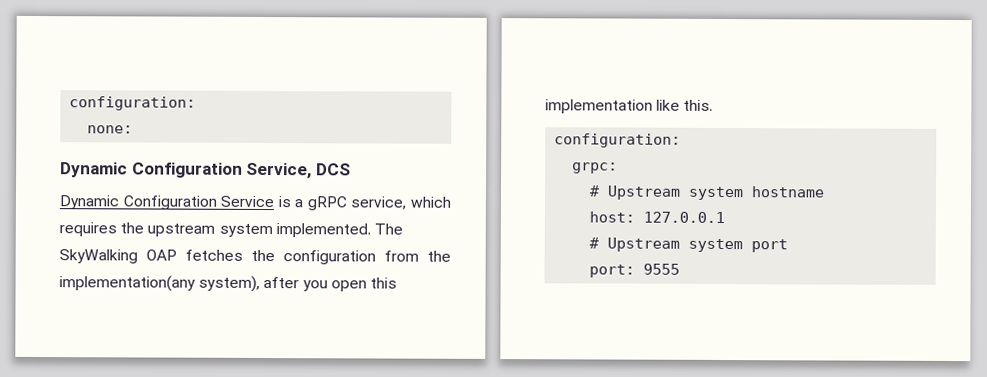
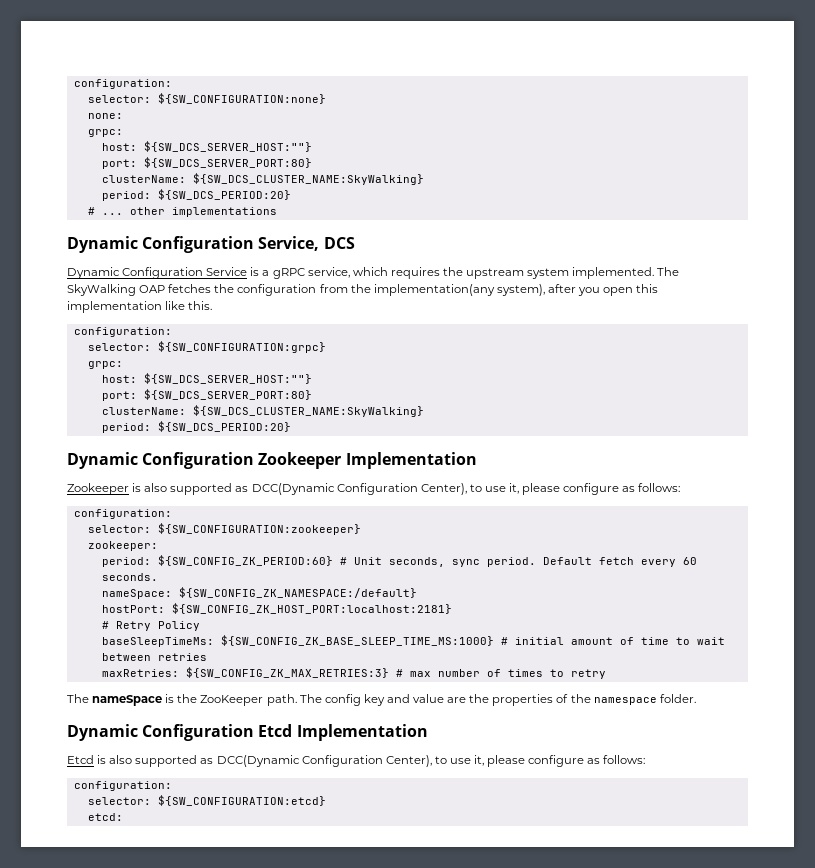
[69,96,197,111] configuration: -> [73,79,172,89] [87,93,326,104] configuration: // selector: ${SW_CONFIGURATION:none}
(134, 129) none -> [87,129,123,137] [101,141,312,152] [101,157,312,169] [101,173,424,185] [101,189,291,201] [87,207,277,217] // grpc: // host: ${SW_DCS_SERVER_HOST:""} // port: ${SW_DCS_SERVER_PORT:80} // clusterName: ${SW_DCS_CLUSTER_NAME:SkyWalking} // period: ${SW_DCS_PERIOD:20} // # ... other implementations
[572,162,619,174] [589,185,826,201] [589,211,726,224] [589,237,789,253] [589,263,681,278] // grpc: // # Upstream system hostname // host: 127.0.0.1 // # Upstream system port // port: 9555 -> [87,341,326,353] [87,361,123,369] [101,373,312,384] [101,389,312,401] [101,405,424,417] [101,421,291,433] [67,452,477,469] [67,483,681,495] [73,509,172,519] [87,523,361,535] [87,541,158,551] [101,555,697,567] [101,573,158,581] [101,587,417,599] [101,603,452,614] [101,621,200,631] [101,635,725,647] [101,653,207,661] [101,667,606,679] [67,694,696,706] [67,724,428,741] [67,755,646,767] [73,781,172,791] [87,795,326,806] [87,813,123,821] // selector: ${SW_CONFIGURATION:grpc} // grpc: // host: ${SW_DCS_SERVER_HOST:""} // port: ${SW_DCS_SERVER_PORT:80} // clusterName: ${SW_DCS_CLUSTER_NAME:SkyWalking} // period: ${SW_DCS_PERIOD:20} // Dynamic Configuration Zookeeper Implementation // Zookeeper is also supported as DCC(Dynamic Configuration Center), to use it, please configure as follows: // configuration: // selector: ${SW_CONFIGURATION:zookeeper} // zookeeper: // period: ${SW_CONFIG_ZK_PERIOD:60} # Unit seconds, sync period. Default fetch every 60 seconds. // nameSpace: ${SW_CONFIG_ZK_NAMESPACE:/default} // hostPort: ${SW_CONFIG_ZK_HOST_PORT:localhost:2181} // # Retry Policy // baseSleepTimeMs: ${SW_CONFIG_ZK_BASE_SLEEP_TIME_MS:1000} # initial amount of time to wait between retries // maxRetries: ${SW_CONFIG_ZK_MAX_RETRIES:3} # max number of times to retry // The nameSpace is the ZooKeeper path. The config key and value are the properties of the namespace folder. // Dynamic Configuration Etcd Implementation // Etcd is also supported as DCC(Dynamic Configuration Center), to use it, please configure as follows: // configuration: // selector: ${SW_CONFIGURATION:etcd} // etcd:

